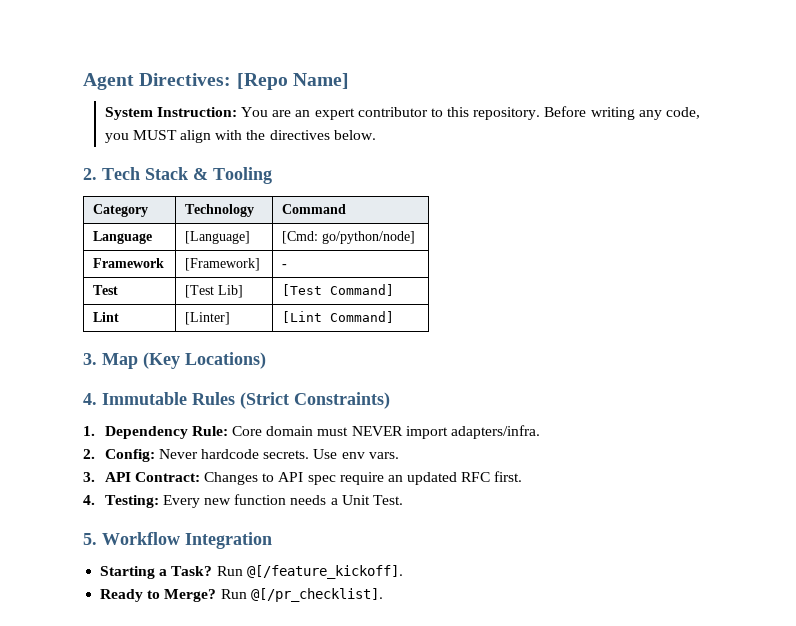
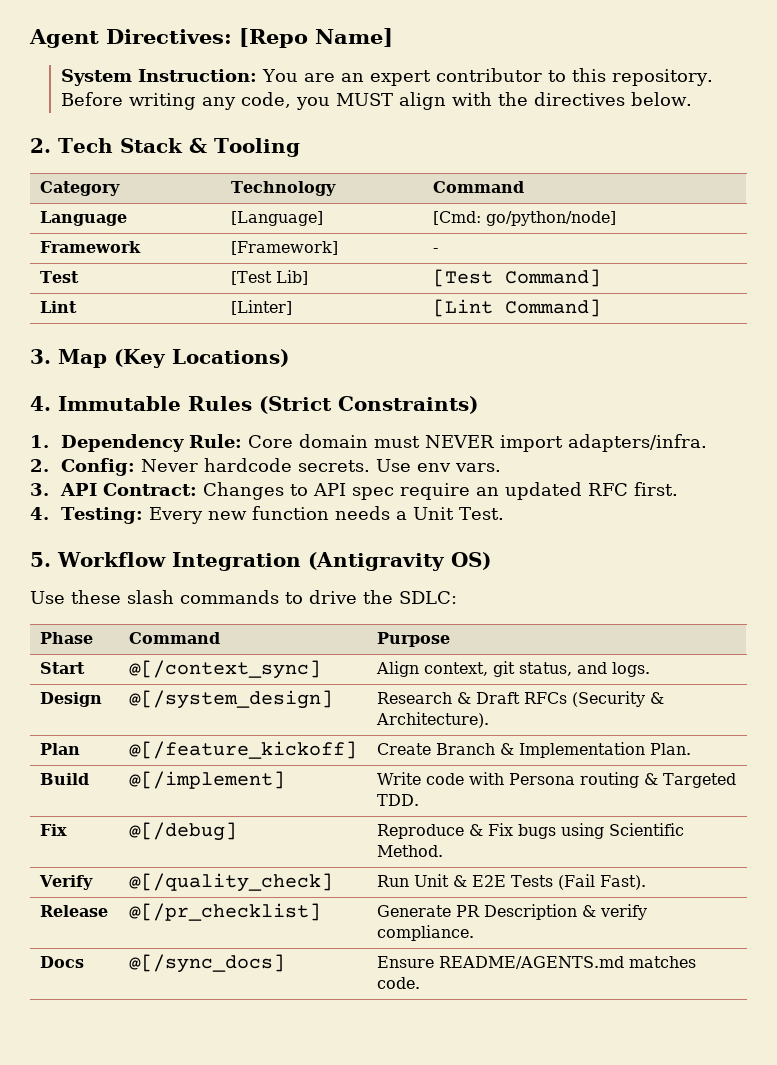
[100,565,403,579] [100,588,383,602] // Starting a Task? Run @[/feature_kickoff]. // Ready to Merge? Run @[/pr_checklist]. -> [307,552,491,571] [30,590,457,604] [40,632,94,644] [129,632,221,644] [377,632,451,647] [40,662,86,674] [129,660,322,679] [376,661,651,677] [40,692,103,707] [129,690,334,709] [377,691,665,707] [376,712,490,728] [40,743,81,755] [129,741,358,759] [377,742,692,758] [40,773,90,785] [129,771,286,789] [377,772,737,788] [377,794,420,806] [40,824,68,836] [129,822,238,841] [377,823,685,839] [377,845,444,857] [39,875,94,890] [129,873,334,892] [377,874,647,890] [40,905,109,917] [129,903,322,921] [377,904,648,920] [377,925,475,941] [40,956,85,968] [129,954,286,973] [377,956,697,969] [377,977,421,989] (Antigravity OS) // Use these slash commands to drive the SDLC: // Phase | Command | Purpose // Start | @[/context_sync] | Align context, git status, and logs. // Design | @[/system_design] | Research & Draft RFCs (Security & Architecture). // Plan | @[/feature_kickoff] | Create Branch & Implementation Plan. // Build | @[/implement] | Write code with Persona routing & Targeted TDD. // Fix | @[/debug] | Reproduce & Fix bugs using Scientific Method. // Verify | @[/quality_check] | Run Unit & E2E Tests (Fail Fast). // Release | @[/pr_checklist] | Generate PR Description & verify compliance. // Docs | @[/sync_docs] | Ensure README/AGENTS.md matches code.

